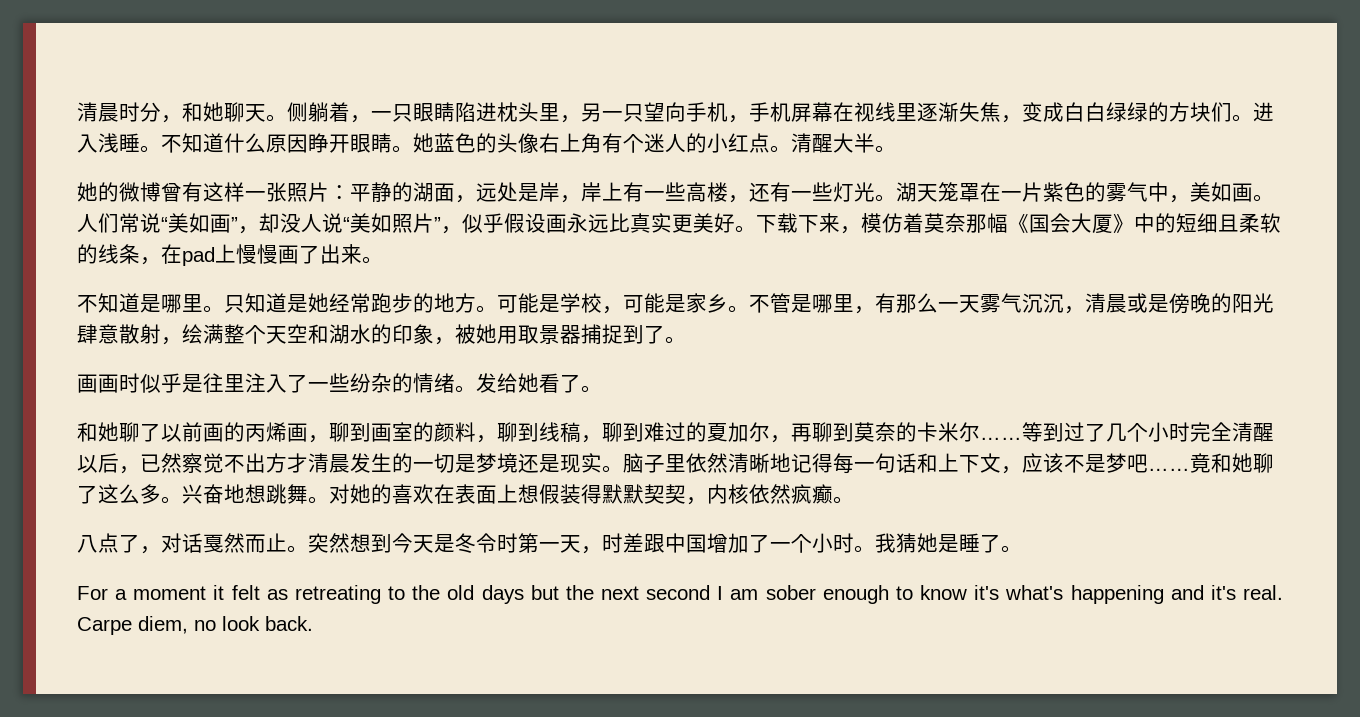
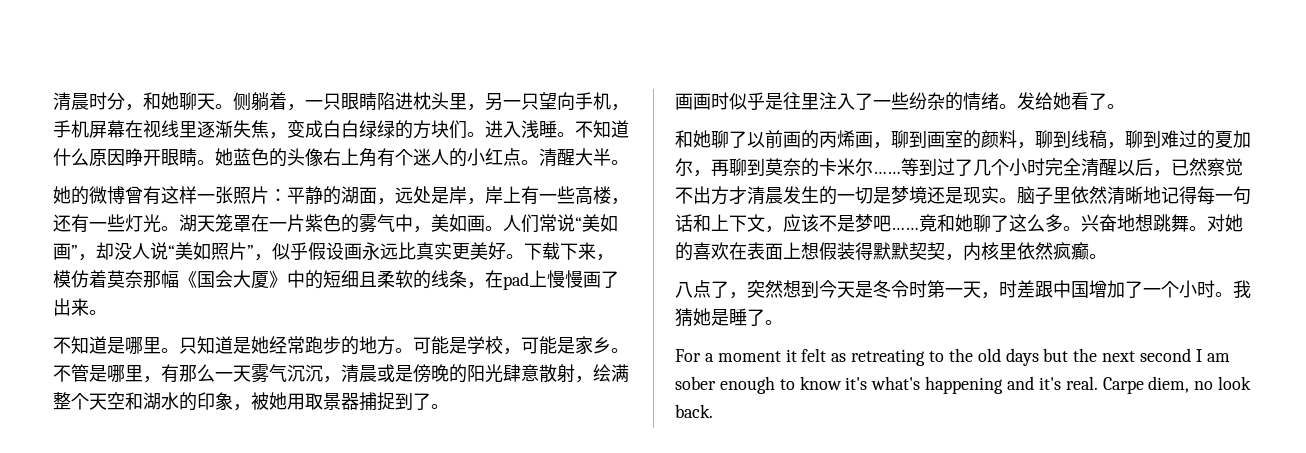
(749, 494) none -> [999,243,1017,260] 里
[161,533,308,553] 对话戛然而止。 -> (747, 295) none

